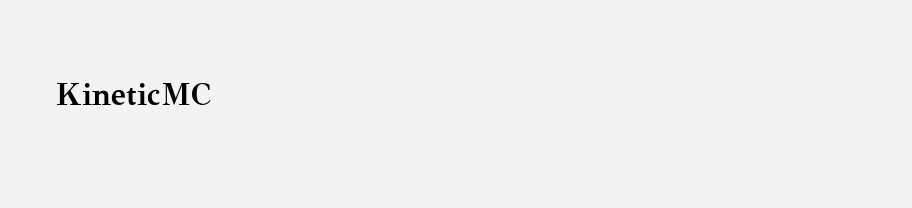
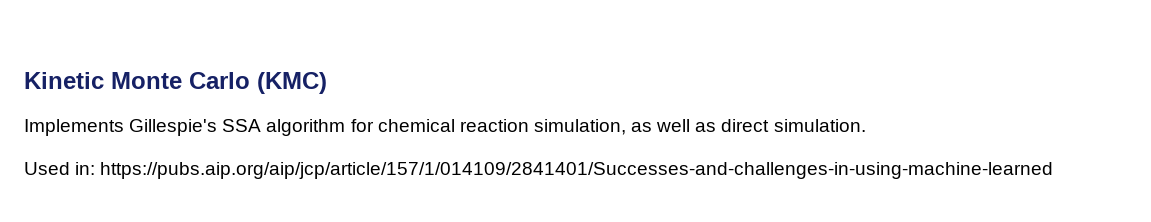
[56,82,211,106] KineticMC -> [24,72,327,94] [24,119,866,136] [24,162,1054,179] Kinetic Monte Carlo (KMC) // Implements Gillespie's SSA algorithm for chemical reaction simulation, as well as direct simulation. // Used in: https://pubs.aip.org/aip/jcp/article/157/1/014109/2841401/Successes-and-challenges-in-using-machine-learned

